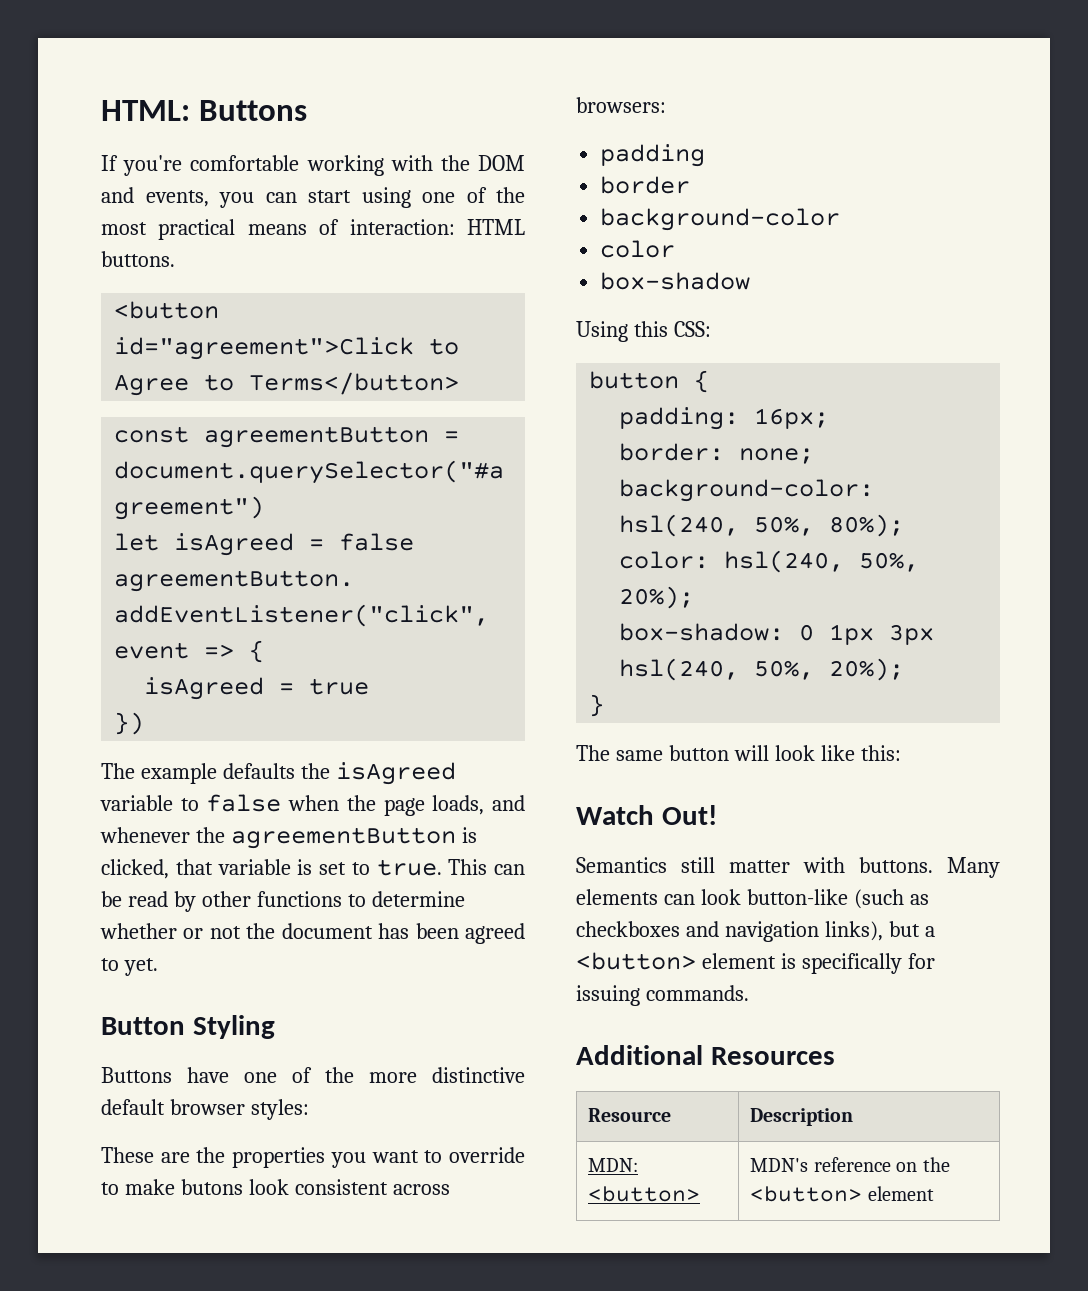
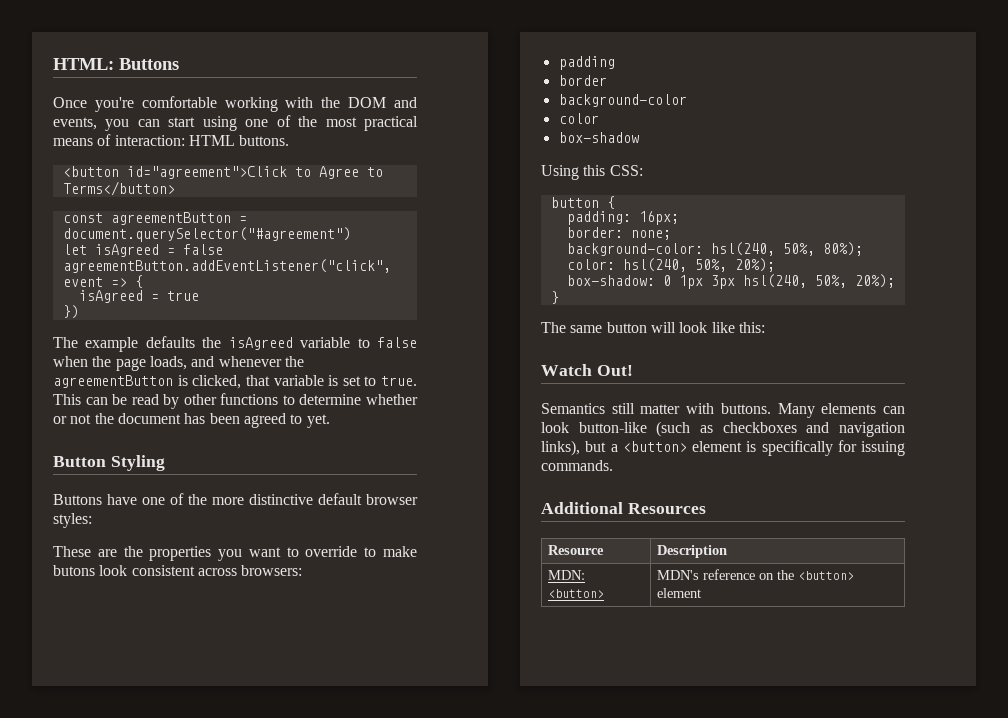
[101,155,118,171] If -> [53,97,87,108] Once

